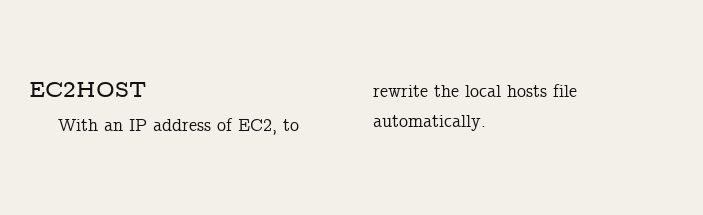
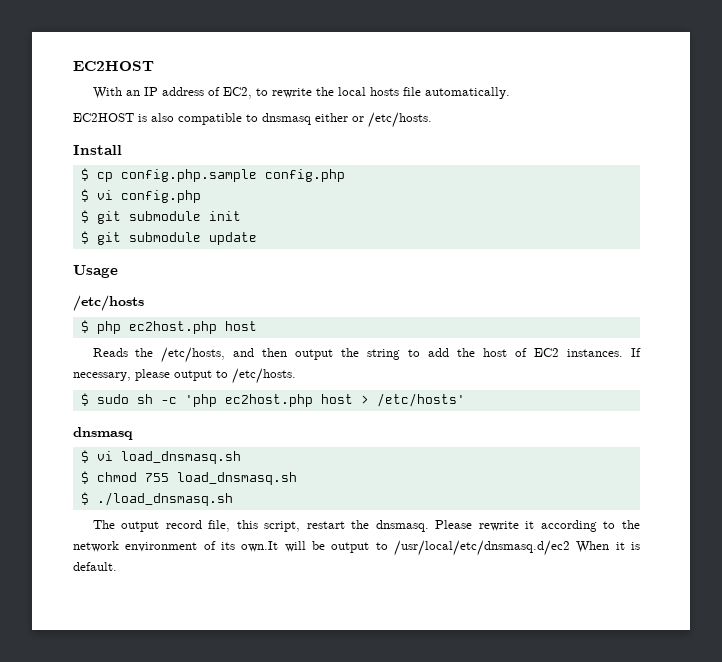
(486, 123) none -> [73,112,432,128] [73,145,122,155] [80,168,345,182] [80,189,201,203] [80,210,241,224] [80,231,257,245] [73,265,118,278] [73,295,144,311] [80,320,257,334] [92,347,642,363] [73,368,296,384] [80,393,465,407] [73,427,133,440] [80,450,241,464] [80,471,297,485] [80,492,233,506] [92,520,640,532] [73,540,640,556] [73,562,117,571] // EC2HOST is also compatible to dnsmasq either or /etc/hosts. // Install // $ cp config.php.sample config.php // $ vi config.php // $ git submodule init // $ git submodule update // Usage // /etc/hosts // $ php ec2host.php host // Reads the /etc/hosts, and then output the string to add the host of EC2 instances. If necessary, please output to /etc/hosts. // $ sudo sh -c 'php ec2host.php host > /etc/hosts' // dnsmasq // $ vi load_dnsmasq.sh // $ chmod 755 load_dnsmasq.sh // $ ./load_dnsmasq.sh // The output record file, this script, restart the dnsmasq. Please rewrite it according to the network environment of its own.It will be output to /usr/local/etc/dnsmasq.d/ec2 When it is default.

